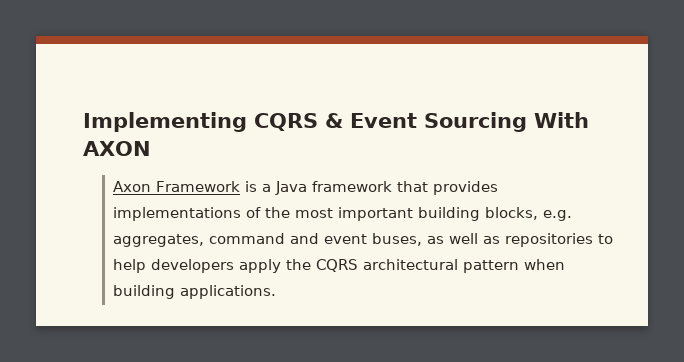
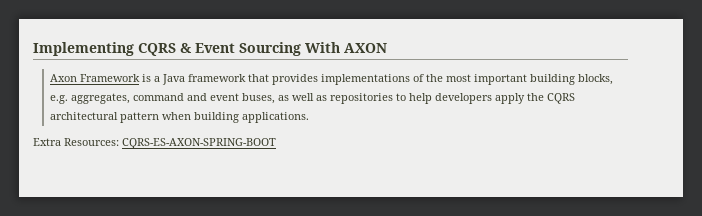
(276, 292) none -> [33,138,276,149] // Extra Resources: CQRS-ES-AXON-SPRING-BOOT

